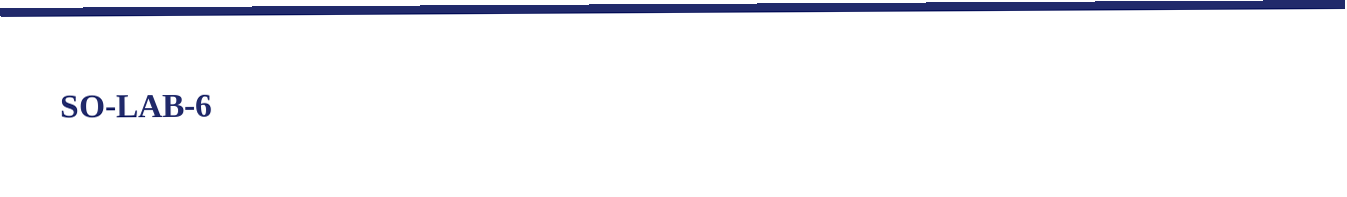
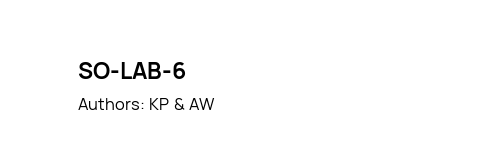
(213, 106) none -> [78,98,216,110] // Authors: KP & AW

